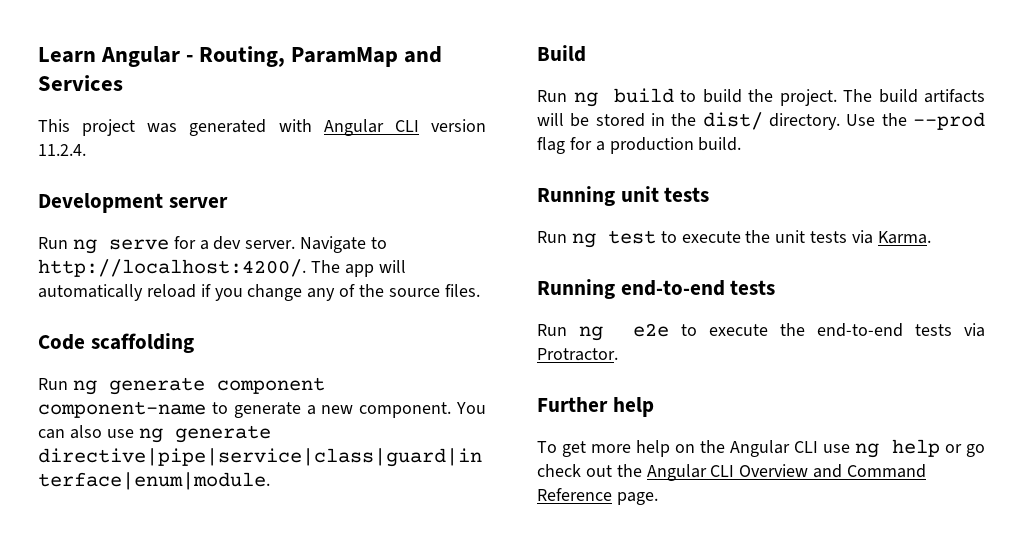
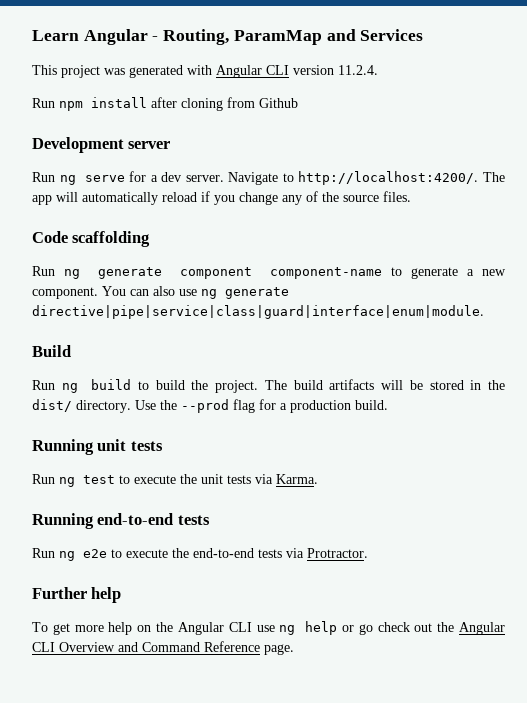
(86, 150) none -> [32,97,298,111] // Run npm install after cloning from Github

